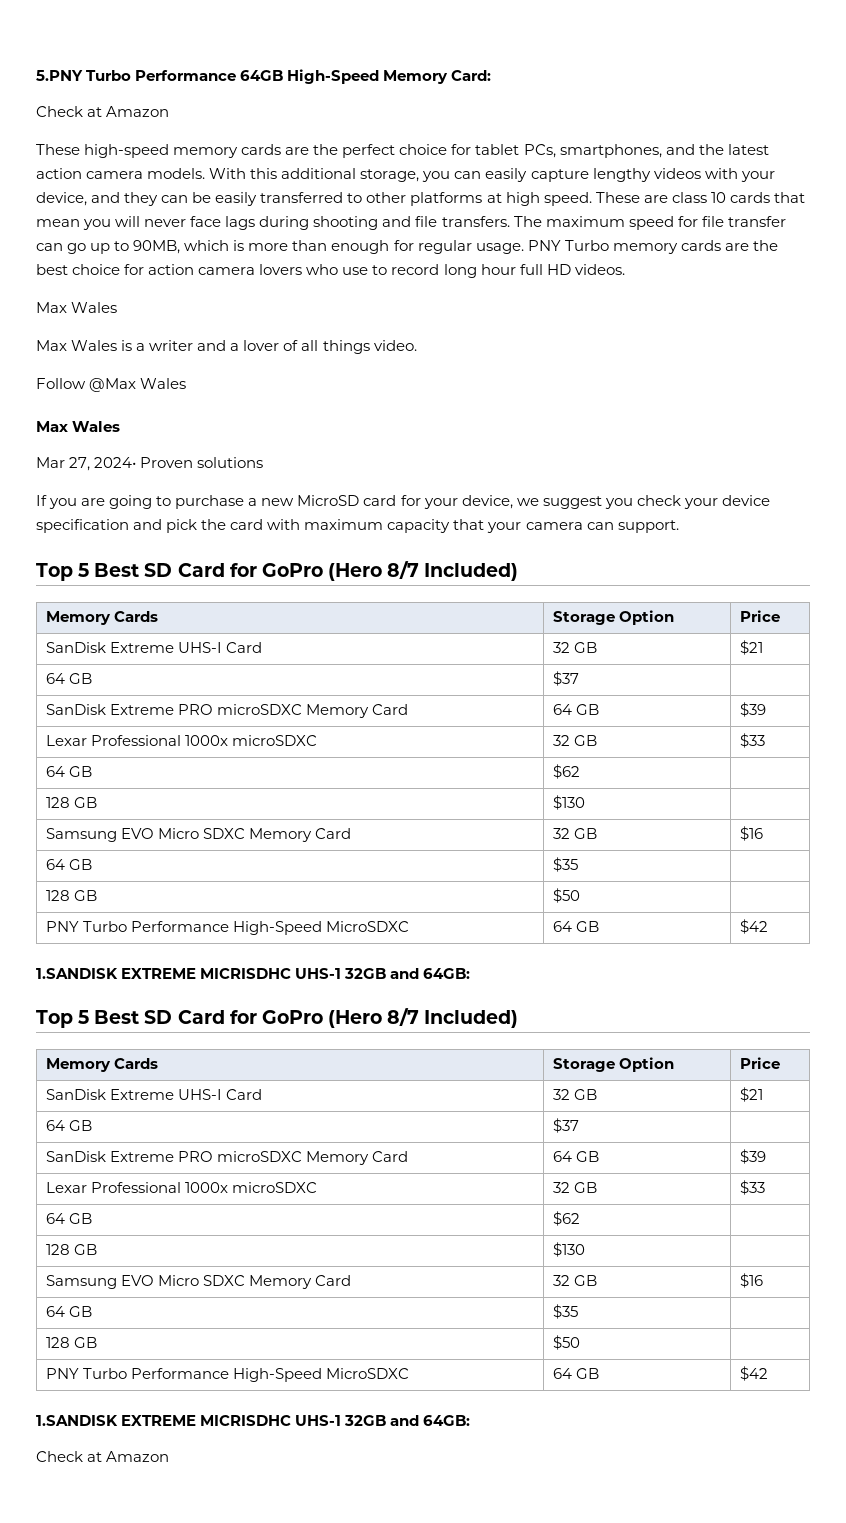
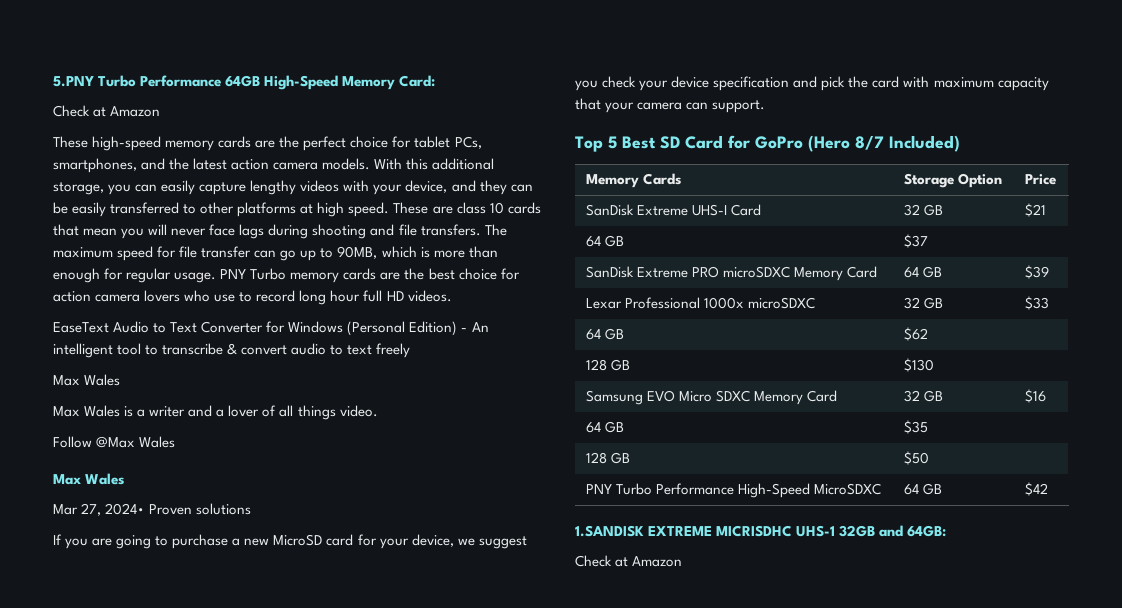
(625, 269) none -> [53,321,489,336] [53,343,411,358] // EaseText Audio to Text Converter for Windows (Personal Edition) - An intelligent tool to transcribe & convert audio to text freely
[36,1008,519,1028] [45,1058,158,1072] [552,1057,674,1072] [739,1057,780,1069] [45,1089,262,1100] [552,1089,597,1100] [739,1087,763,1102] [45,1120,92,1131] [552,1118,579,1133] [45,1151,408,1165] [552,1151,599,1162] [739,1149,766,1164] [45,1182,317,1193] [552,1182,597,1193] [739,1180,765,1195] [45,1213,92,1224] [552,1211,580,1226] [45,1244,97,1255] [552,1242,585,1257] [45,1275,351,1289] [552,1275,597,1286] [739,1273,763,1288] [45,1306,92,1317] [552,1304,578,1319] [45,1337,97,1348] [552,1335,580,1350] [45,1368,409,1382] [552,1368,599,1379] [739,1366,768,1381] [36,1415,471,1426] // Top 5 Best SD Card for GoPro (Hero 8/7 Included) // Memory Cards | Storage Option | Price // SanDisk Extreme UHS-I Card | 32 GB | $21 // 64 GB | $37 | // SanDisk Extreme PRO microSDXC Memory Card | 64 GB | $39 // Lexar Professional 1000x microSDXC | 32 GB | $33 // 64 GB | $62 | // 128 GB | $130 | // Samsung EVO Micro SDXC Memory Card | 32 GB | $16 // 64 GB | $35 | // 128 GB | $50 | // PNY Turbo Performance High-Speed MicroSDXC | 64 GB | $42 // 1.SANDISK EXTREME MICRISDHC UHS-1 32GB and 64GB: -> (947, 531) none

